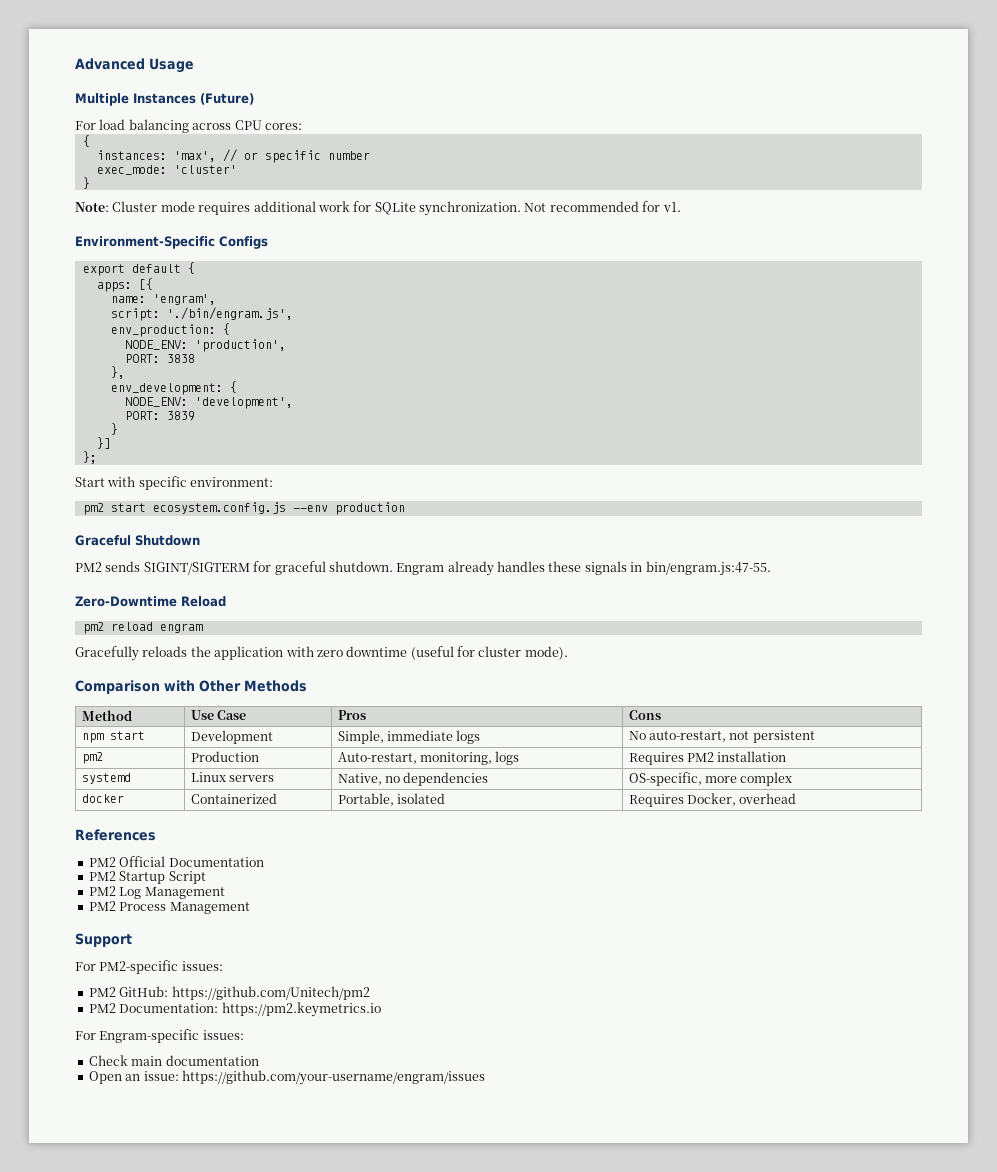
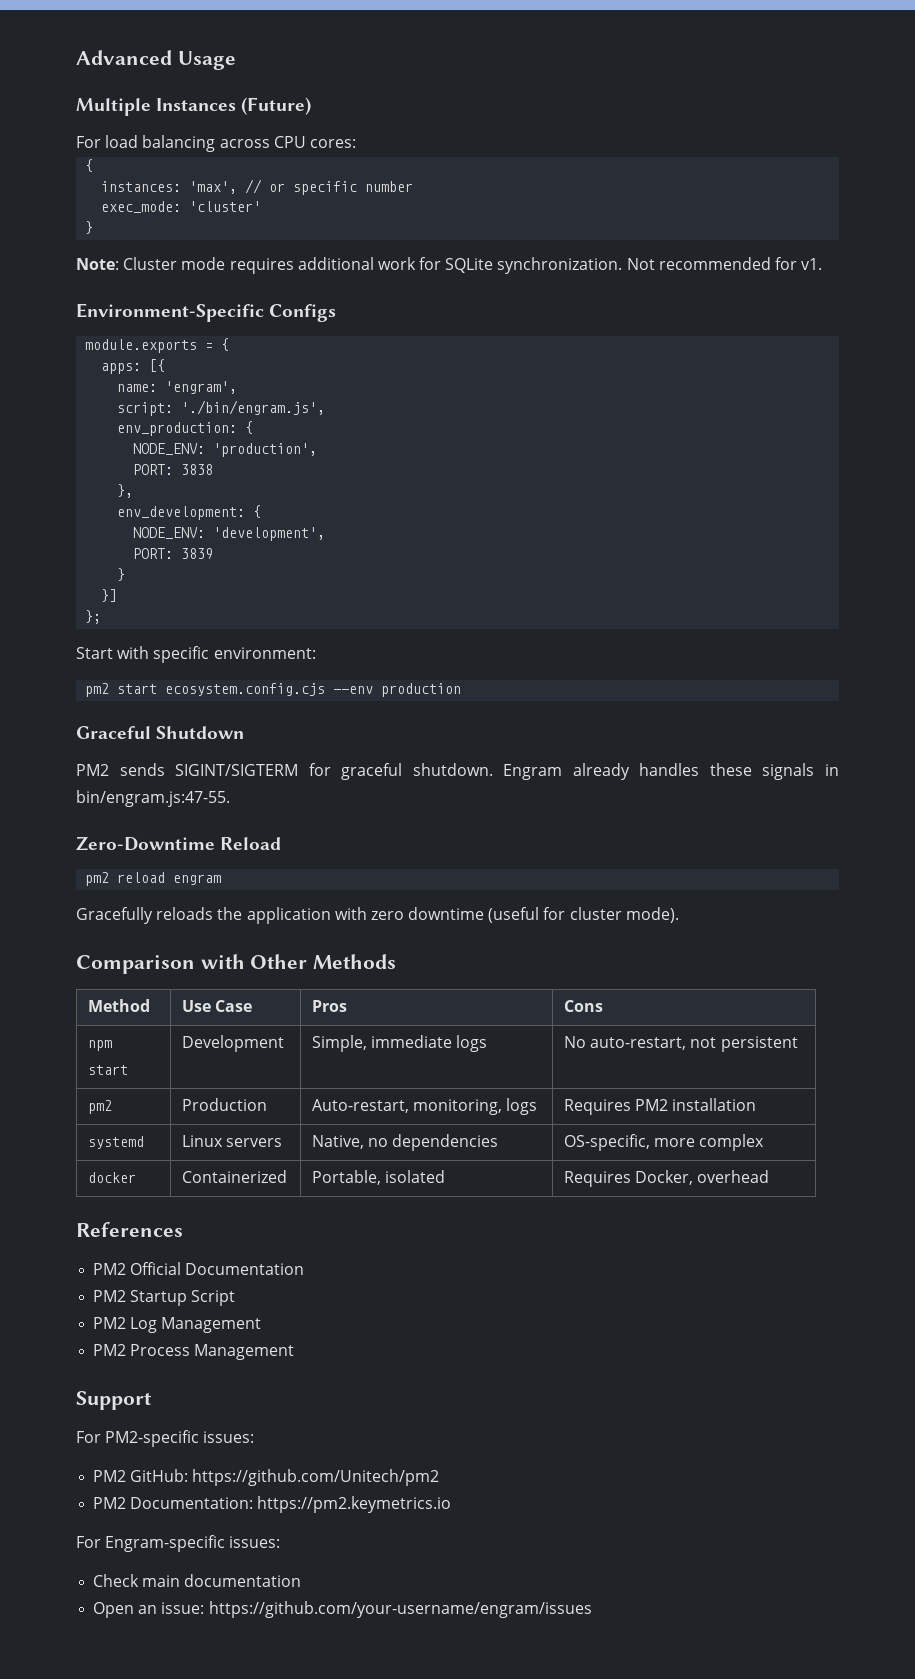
[82,264,181,276] export default -> [85,339,214,353] module.exports =
[152,502,286,514] ecosystem.config.js -> [165,683,326,696] ecosystem.config.cjs

